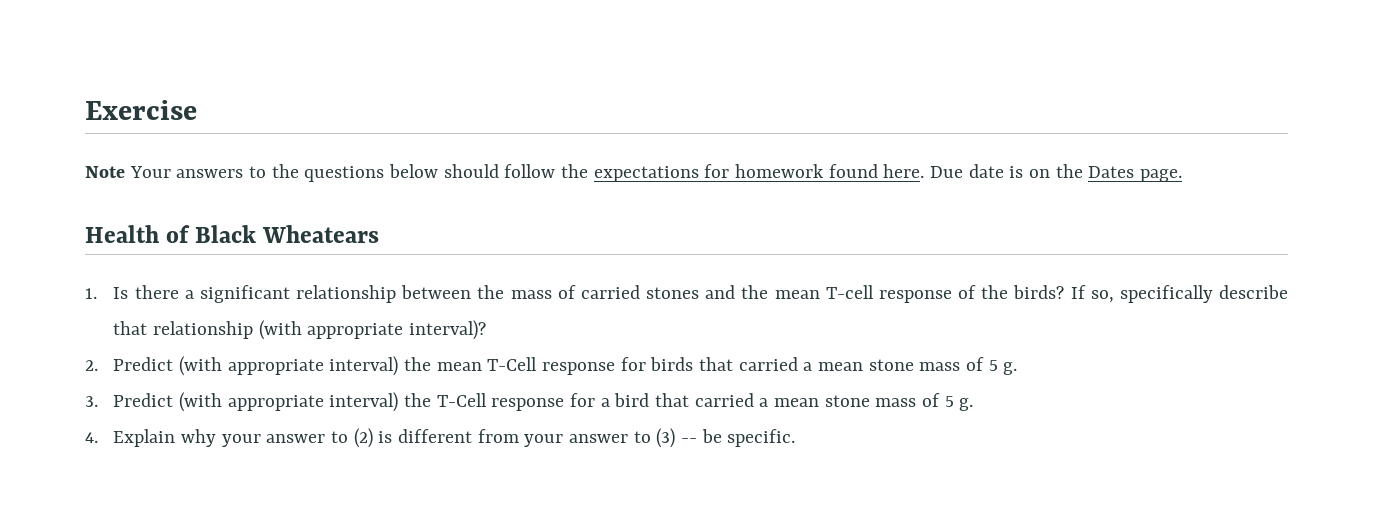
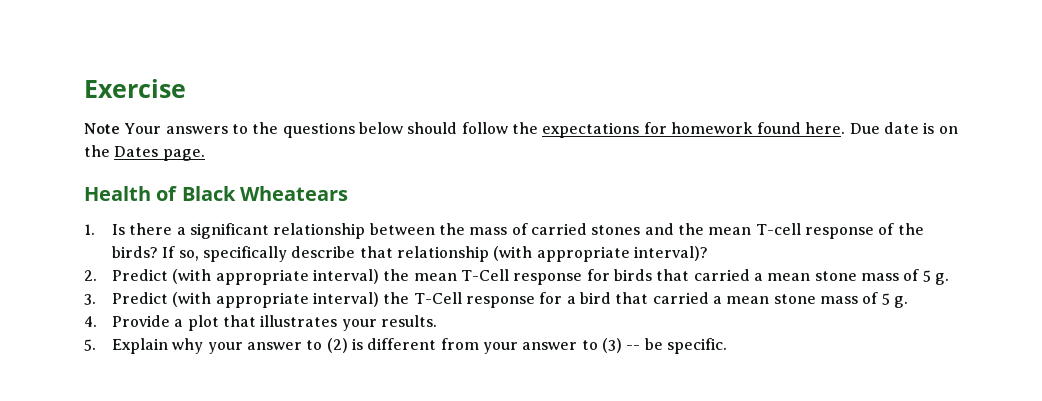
(98, 437) none -> [112,315,438,331] [84,339,96,351] Provide a plot that illustrates your results. // 5.

